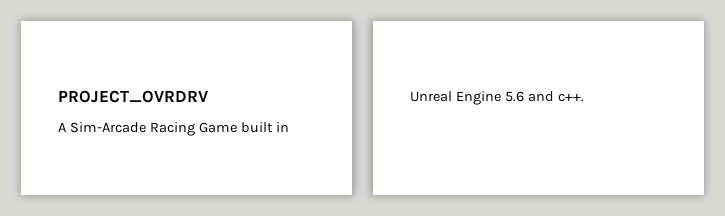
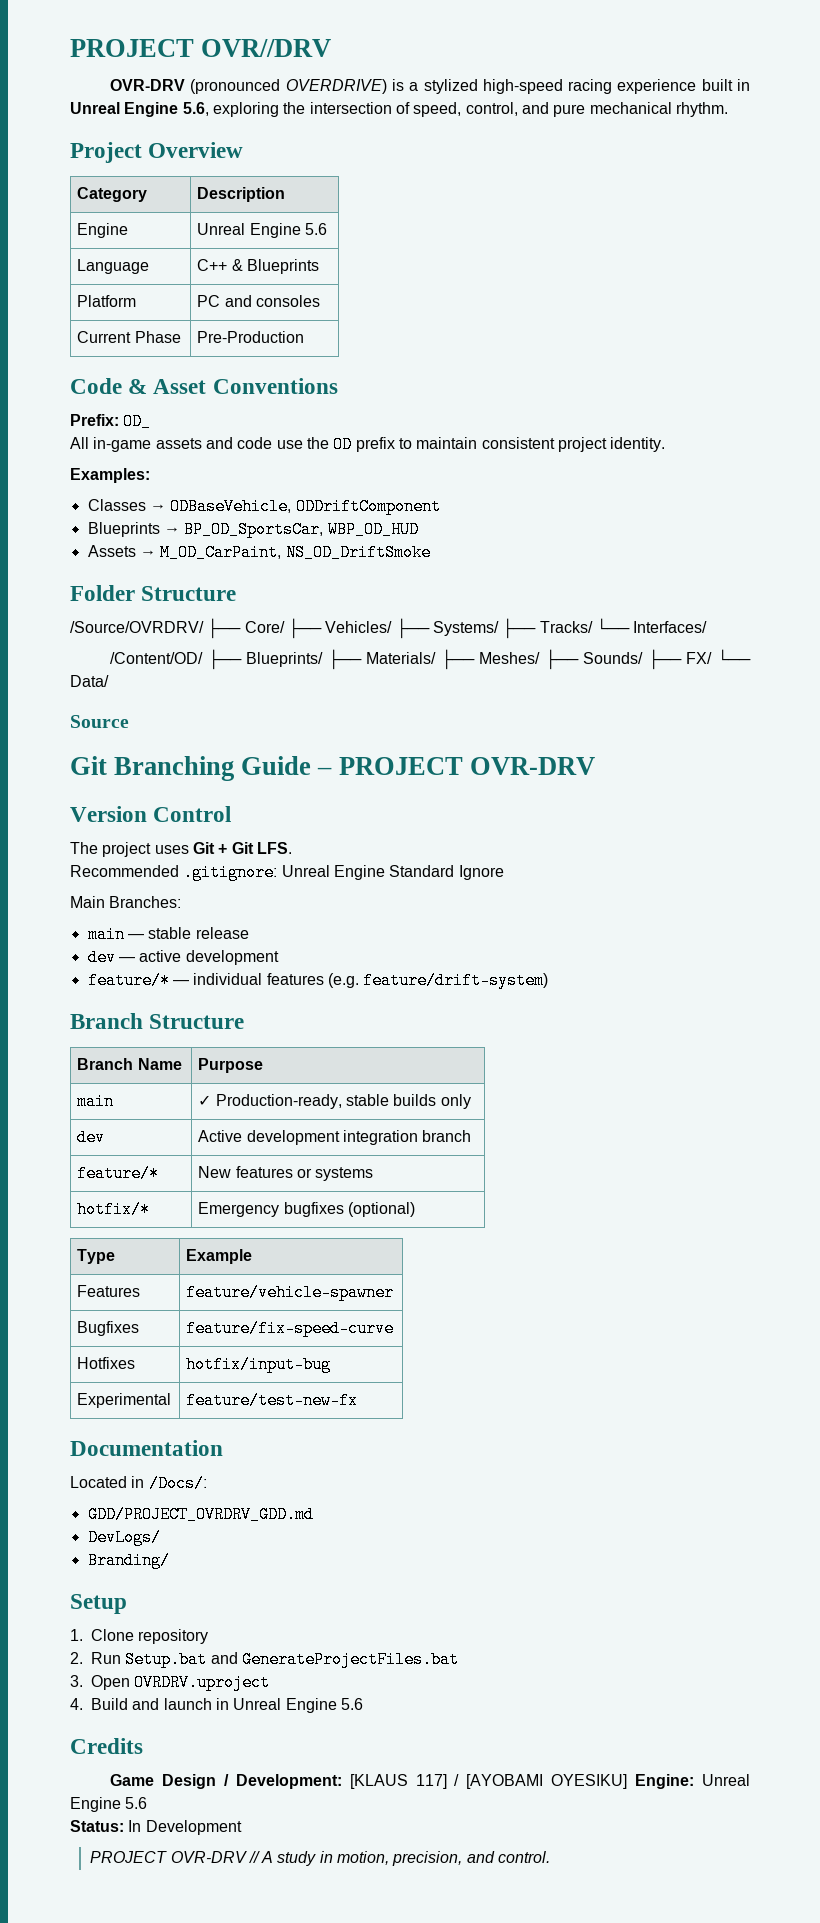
[58,90,208,103] [58,122,289,136] [410,91,584,105] PROJECT_OVRDRV // A Sim-Arcade Racing Game built in Unreal Engine 5.6 and c++. -> [70,39,332,57] [110,79,751,94] [70,102,728,117] [70,142,244,163] [77,187,148,202] [197,187,286,202] [77,223,129,238] [197,223,327,238] [77,259,150,274] [197,259,319,274] [77,295,137,307] [197,295,320,307] [77,331,181,343] [197,331,305,343] [70,378,338,394] [70,413,152,430] [70,436,666,453] [70,468,150,483] [87,498,441,515] [87,521,419,538] [87,544,431,561] [70,585,237,601] [70,618,708,639] [110,649,752,670] [70,675,109,687] [70,715,129,728] [70,756,595,781] [70,806,232,822] [70,842,292,857] [70,864,504,881] [70,896,182,908] [87,926,249,943] [87,949,279,966] [87,972,549,989] [70,1013,245,1029] [77,1058,182,1070] [198,1058,264,1073] [77,1093,115,1110] [198,1094,471,1109] [77,1129,106,1146] [198,1130,472,1145] [77,1165,160,1182] [198,1166,374,1181] [77,1201,151,1218] [198,1202,415,1217] [77,1249,116,1264] [186,1249,253,1264] [77,1285,141,1297] [186,1284,395,1301] [77,1321,140,1336] [186,1320,395,1337] [77,1357,136,1369] [186,1356,332,1373] [77,1393,172,1408] [186,1392,359,1409] [70,1440,223,1456] [70,1475,207,1492] [87,1506,314,1523] [87,1529,161,1546] [87,1552,170,1569] [70,1594,127,1614] [70,1629,209,1644] [70,1651,459,1668] [70,1674,271,1691] [70,1698,363,1713] [70,1738,143,1754] [110,1774,750,1789] [70,1797,148,1812] [70,1820,242,1835] [90,1851,551,1866] PROJECT OVR//DRV // OVR-DRV (pronounced OVERDRIVE) is a stylized high-speed racing experience built in Unreal Engine 5.6, exploring the intersection of speed, control, and pure mechanical rhythm. // Project Overview // Category | Description // Engine | Unreal Engine 5.6 // Language | C++ & Blueprints // Platform | PC and consoles // Current Phase | Pre-Production // Code & Asset Conventions // Prefix: OD_ // All in-game assets and code use the OD prefix to maintain consistent project identity. // Examples: // Classes → ODBaseVehicle, ODDriftComponent // Blueprints → BP_OD_SportsCar, WBP_OD_HUD // Assets → M_OD_CarPaint, NS_OD_DriftSmoke // Folder Structure // /Source/OVRDRV/ ├── Core/ ├── Vehicles/ ├── Systems/ ├── Tracks/ └── Interfaces/ // /Content/OD/ ├── Blueprints/ ├── Materials/ ├── Meshes/ ├── Sounds/ ├── FX/ └── Data/ // Source // Git Branching Guide – PROJECT OVR-DRV // Version Control // The project uses Git + Git LFS. // Recommended .gitignore: Unreal Engine Standard Ignore // Main Branches: // main — stable release // dev — active development // feature/* — individual features (e.g. feature/drift-system) // Branch Structure // Branch Name | Purpose // main | ✓ Production-ready, stable builds only // dev | Active development integration branch // feature/* | New features or systems // hotfix/* | Emergency bugfixes (optional) // Type | Example // Features | feature/vehicle-spawner // Bugfixes | feature/fix-speed-curve // Hotfixes | hotfix/input-bug // Experimental | feature/test-new-fx // Documentation // Located in /Docs/: // GDD/PROJECT_OVRDRV_GDD.md // DevLogs/ // Branding/ // Setup // 1. Clone repository // 2. Run Setup.bat and GenerateProjectFiles.bat // 3. Open OVRDRV.uproject // 4. Build and launch in Unreal Engine 5.6 // Credits // Game Design / Development: [KLAUS 117] / [AYOBAMI OYESIKU] Engine: Unreal Engine 5.6 // Status: In Development // PROJECT OVR-DRV // A study in motion, precision, and control.

